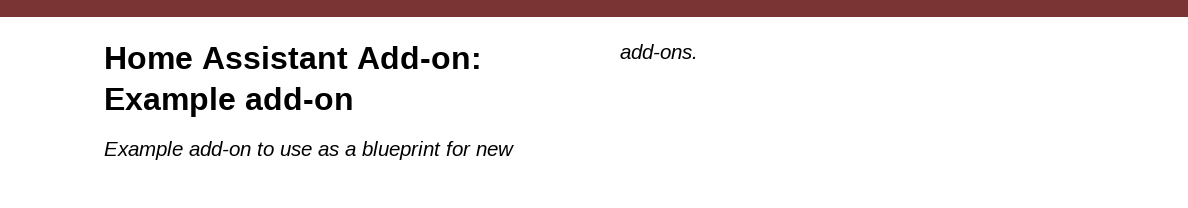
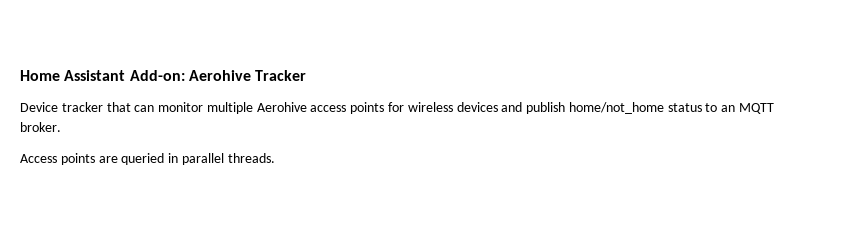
[104,87,354,117] [104,141,514,160] [620,44,698,59] Example add-on // Example add-on to use as a blueprint for new add-ons. -> [188,70,307,81] [20,102,775,114] [20,122,61,132] [20,153,275,165] Aerohive Tracker // Device tracker that can monitor multiple Aerohive access points for wireless devices and publish home/not_home status to an MQTT broker. // Access points are queried in parallel threads.

